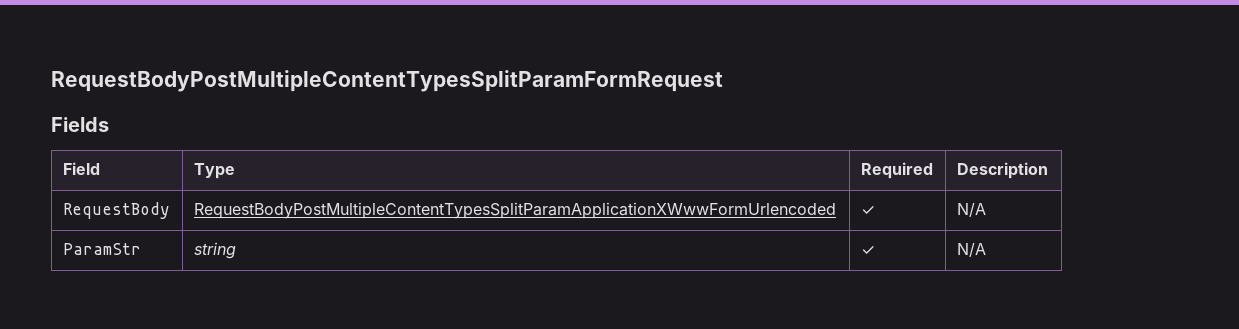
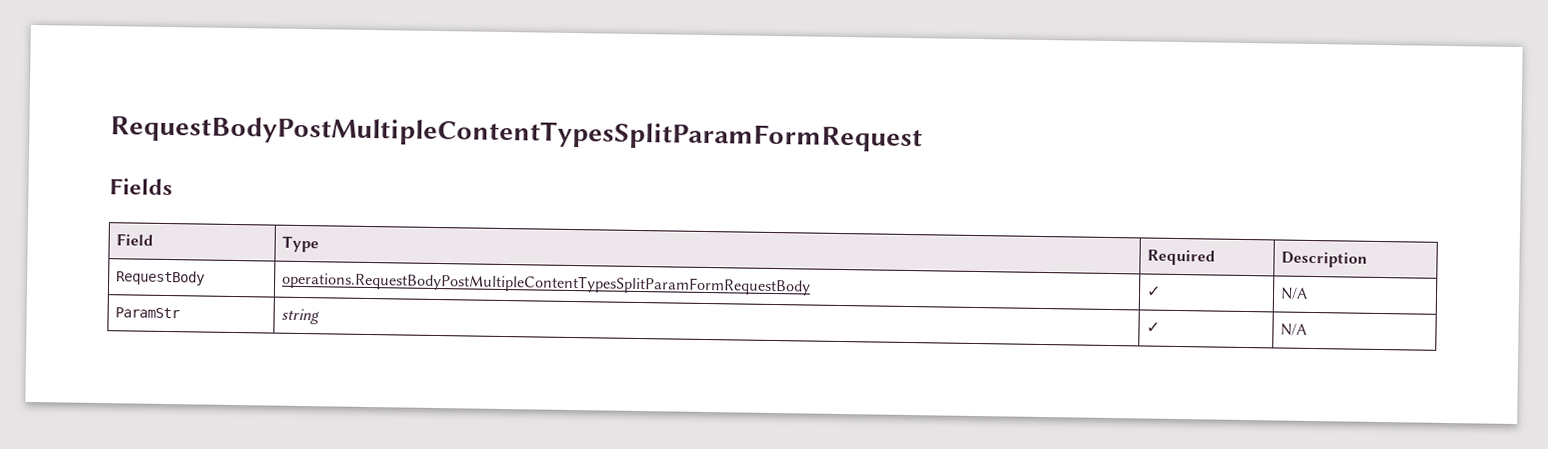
[193,202,836,219] RequestBodyPostMultipleContentTypesSplitParamApplicationXWwwFormUrlencoded -> [282,271,812,296] operations.RequestBodyPostMultipleContentTypesSplitParamFormRequestBody

